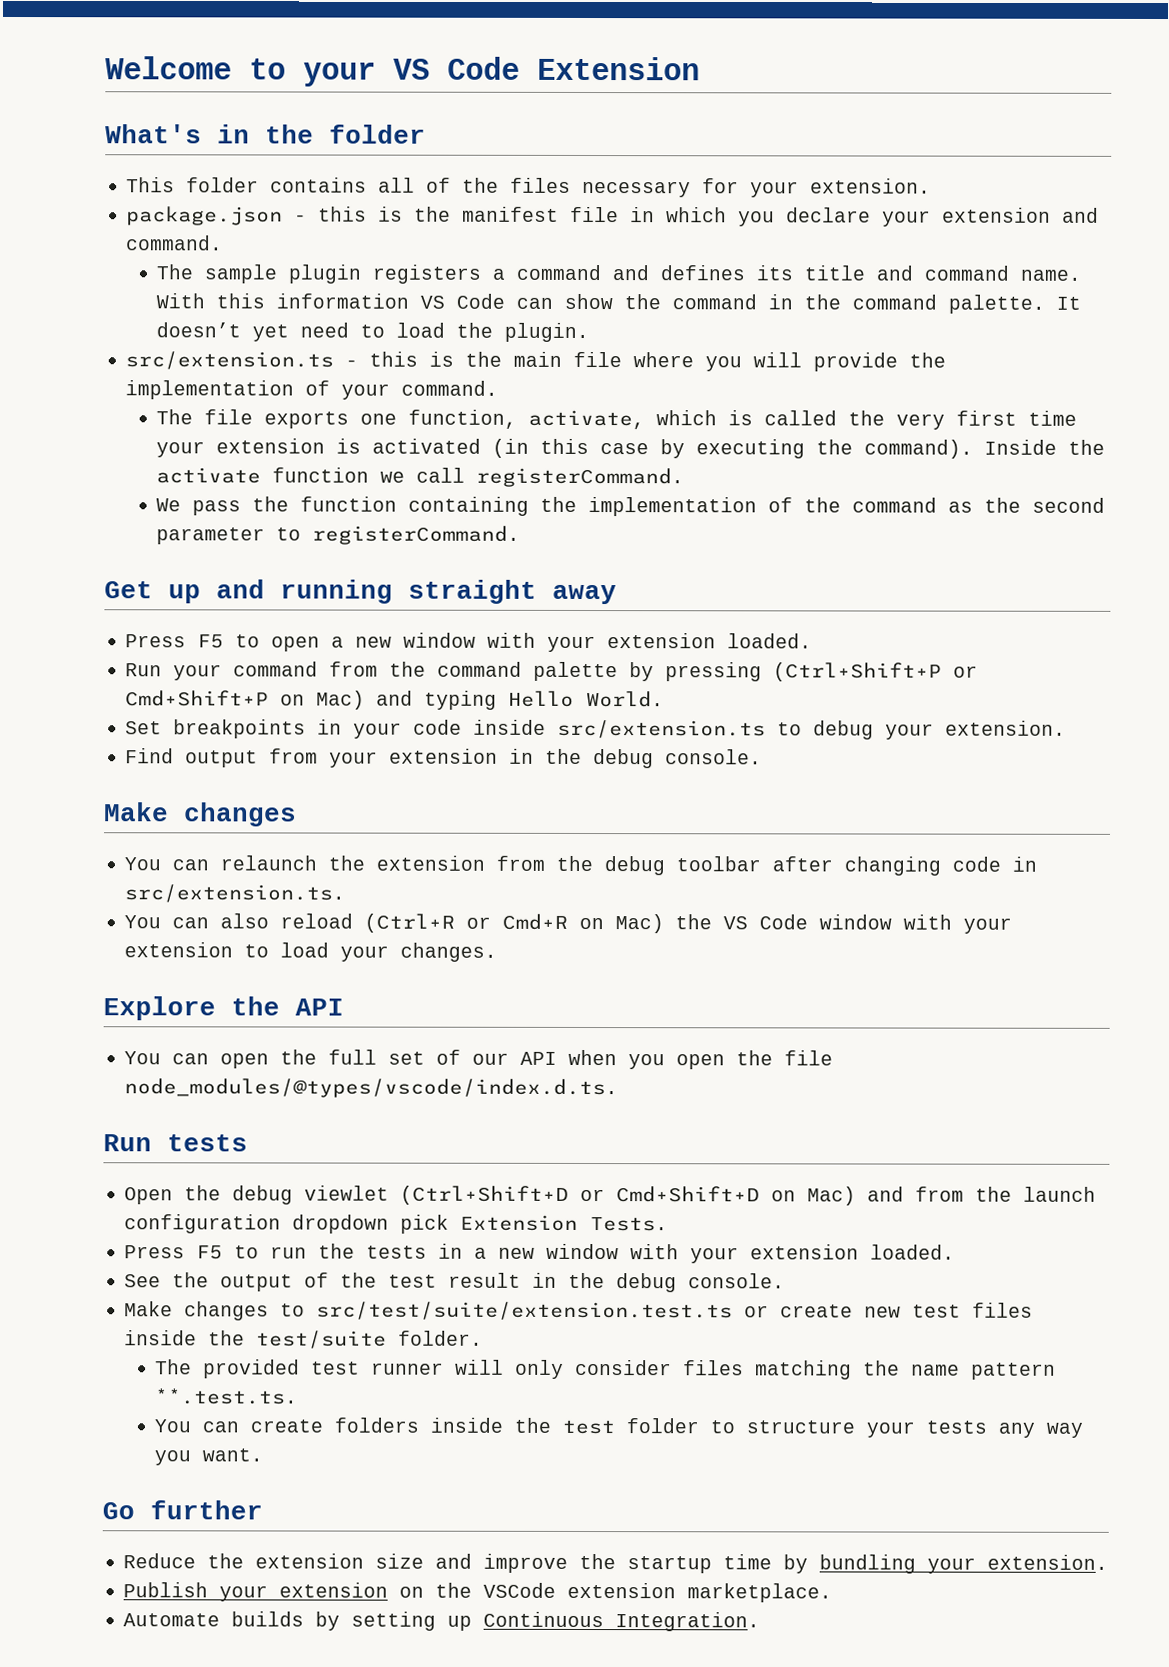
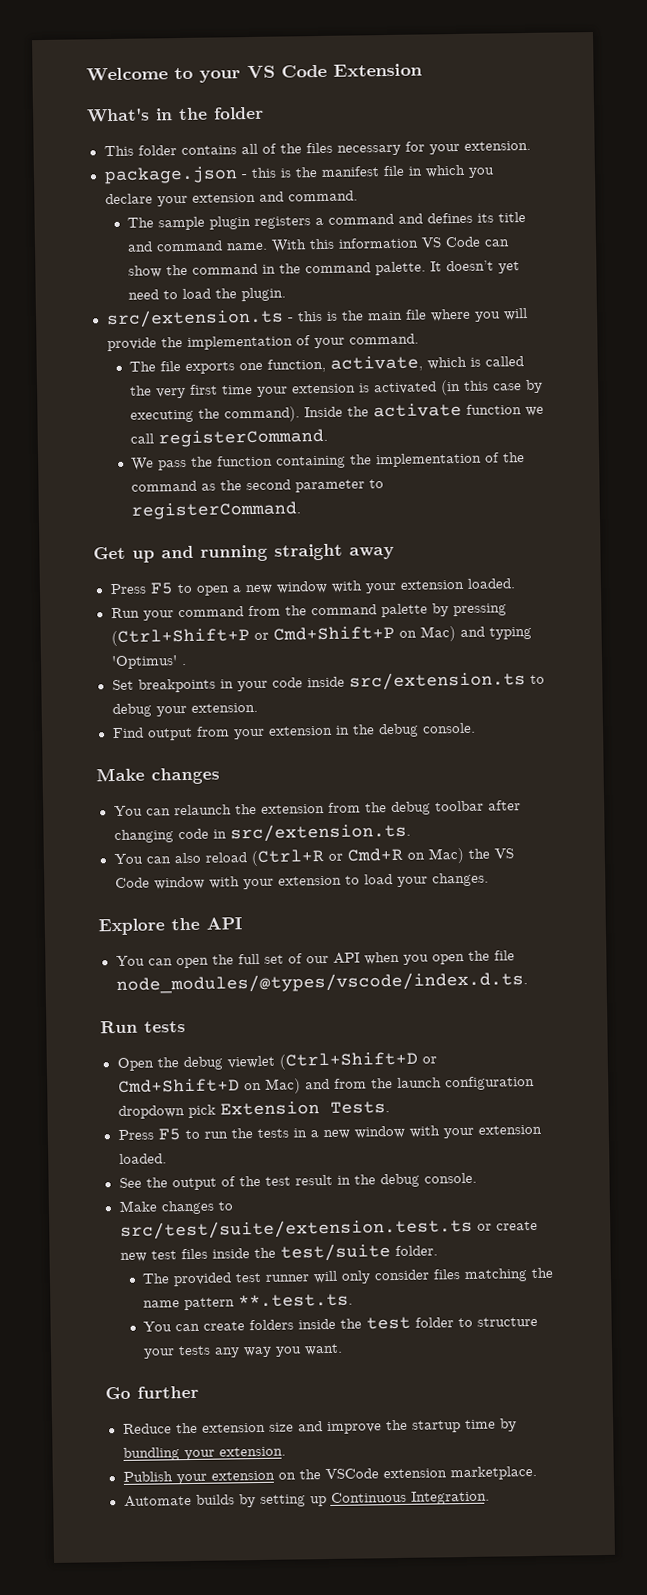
[508,690,665,708] Hello World. -> [110,655,187,670] 'Optimus' .

